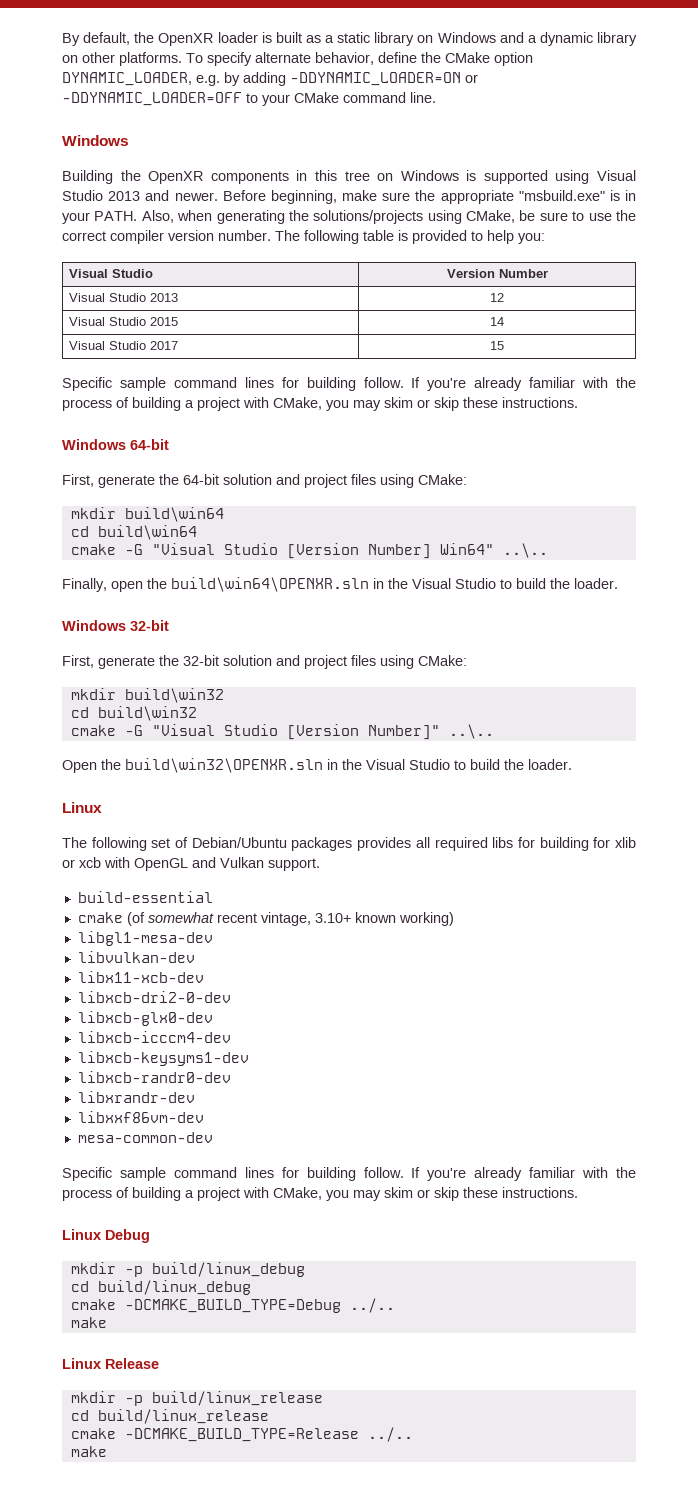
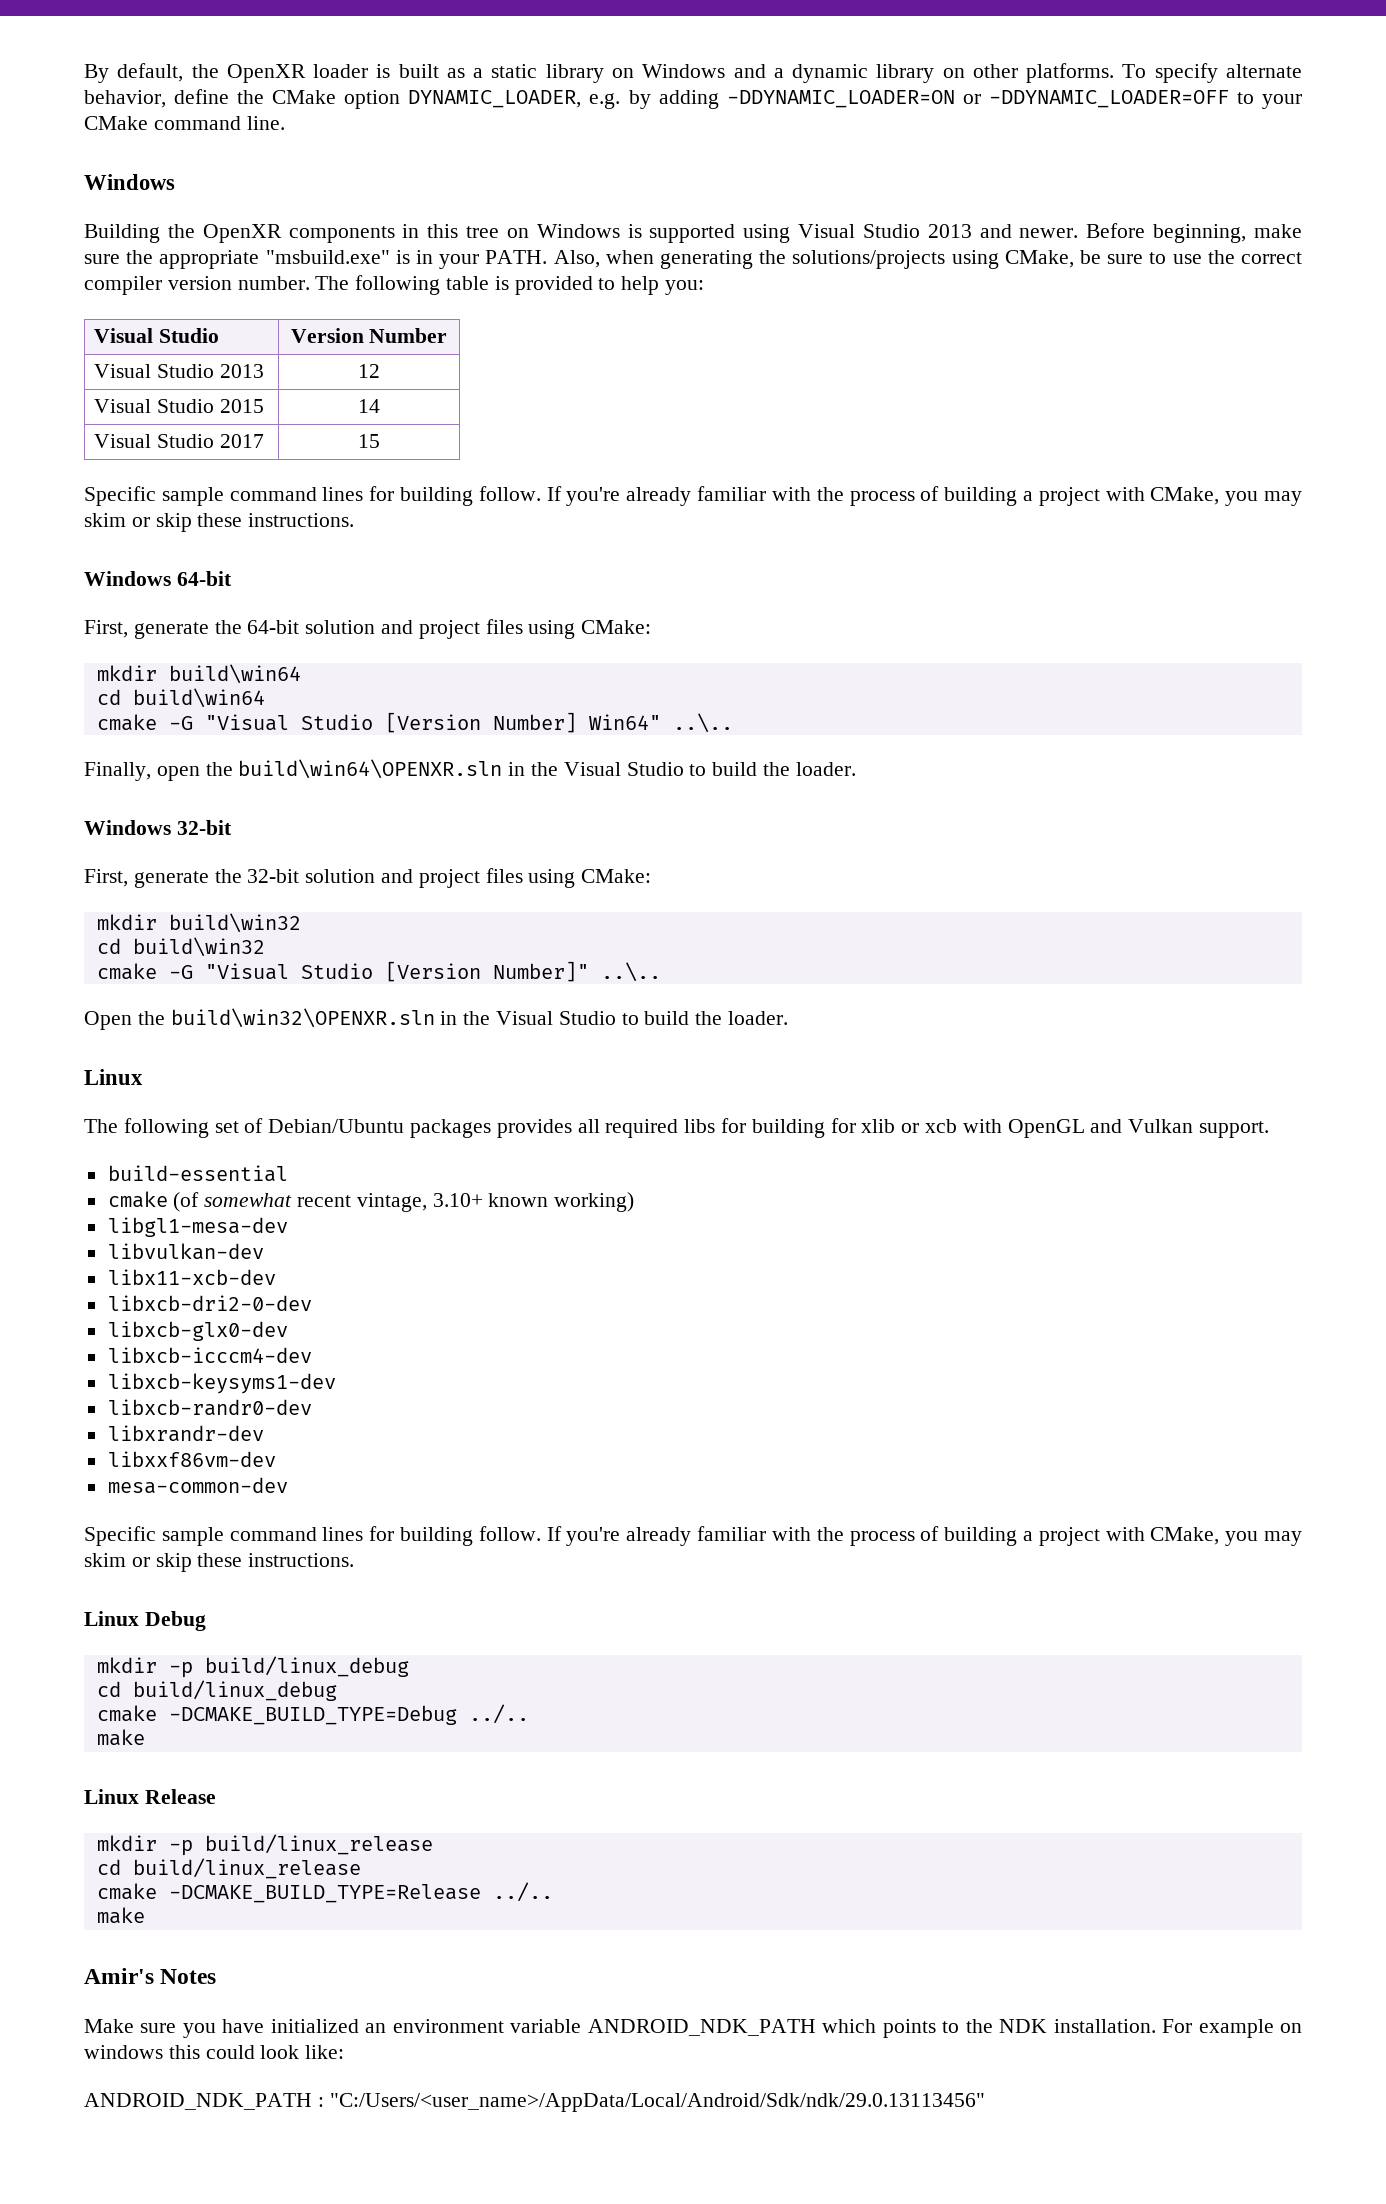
(107, 1451) none -> [84,1968,217,1984] [84,2019,1303,2038] [84,2045,345,2059] [84,2093,985,2112] // Amir's Notes // Make sure you have initialized an environment variable ANDROID_NDK_PATH which points to the NDK installation. For example on windows this could look like: // ANDROID_NDK_PATH : "C:/Users/<user_name>/AppData/Local/Android/Sdk/ndk/29.0.13113456"

